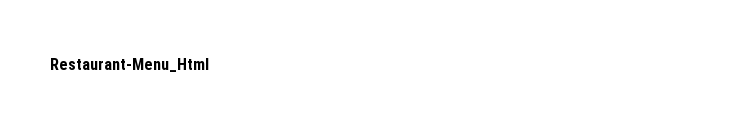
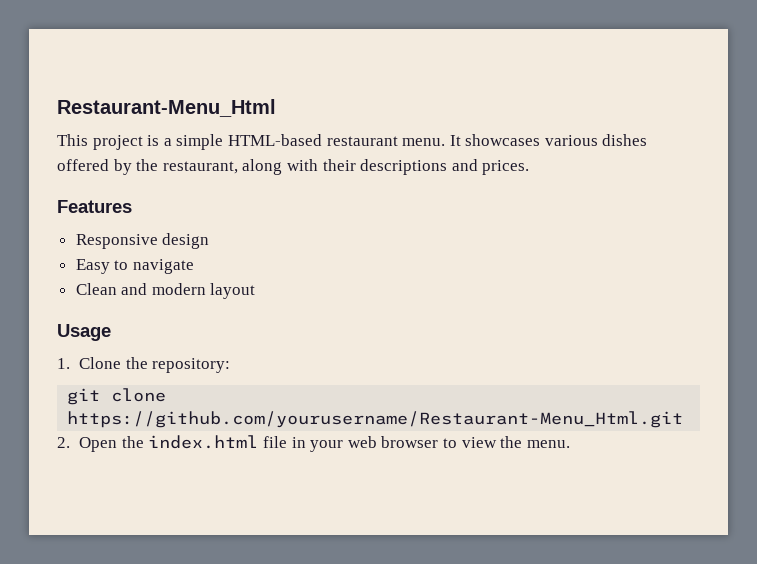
(209, 65) none -> [57,134,648,150] [57,159,530,175] [57,200,132,213] [75,233,210,249] [75,259,194,274] [75,283,256,299] [57,324,111,341] [57,357,231,373] [67,388,167,405] [67,411,684,428] [57,435,570,452] // This project is a simple HTML-based restaurant menu. It showcases various dishes offered by the restaurant, along with their descriptions and prices. // Features // Responsive design // Easy to navigate // Clean and modern layout // Usage // 1. Clone the repository: // git clone https://github.com/yourusername/Restaurant-Menu_Html.git // 2. Open the index.html file in your web browser to view the menu.

